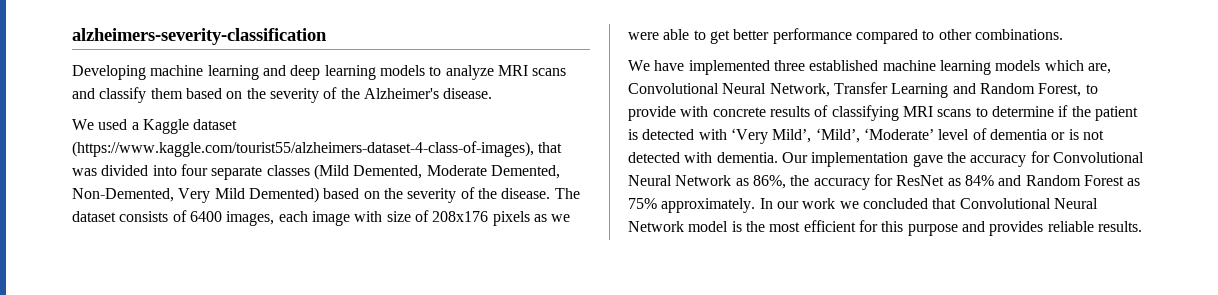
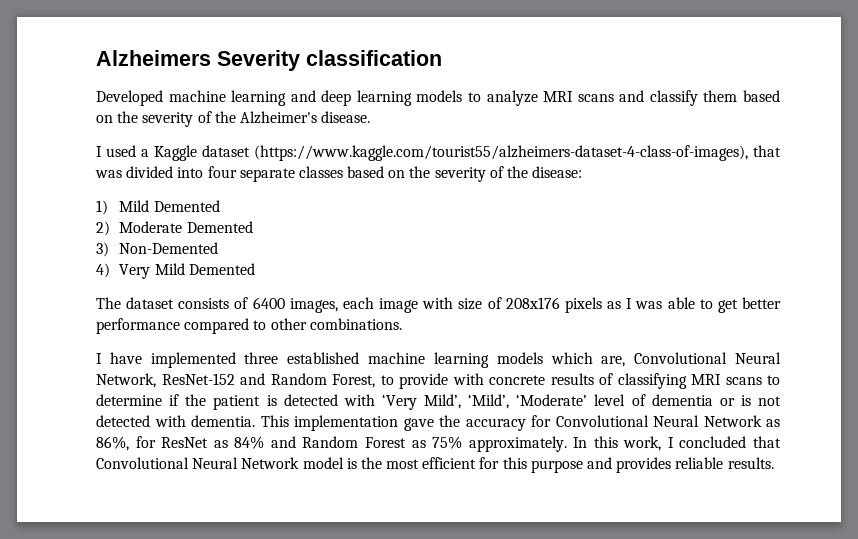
[72,28,327,45] [72,65,146,80] alzheimers-severity-classification // Developing -> [96,50,442,71] [96,90,163,106] Alzheimers Severity classification // Developed
[72,119,94,130] We -> [96,146,102,157] I
[313,164,560,180] [72,187,551,203] (Mild Demented, Moderate Demented, Non-Demented, Very Mild Demented) based on the severity of the disease. -> [347,166,583,182] [96,200,220,215] [96,221,253,236] [96,242,219,257] [96,263,255,279] based on the severity of the disease: // 1) Mild Demented // 2) Moderate Demented // 3) Non-Demented // 4) Very Mild Demented //
[551,214,571,222] [628,32,659,40] we were -> [626,298,663,309] I was
[628,60,650,71] We -> [96,353,102,364] I
[833,82,949,98] Transfer Learning -> [161,373,235,385] ResNet-152
[781,152,808,163] Our -> [260,415,289,427] This
[790,175,870,190] the accuracy -> (129, 443) none
[776,198,859,209] our work we -> [593,436,674,451] this work, I

